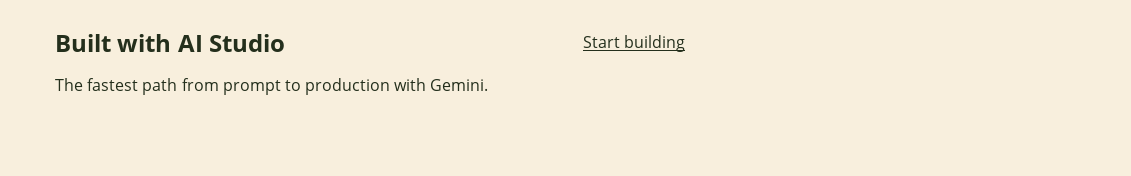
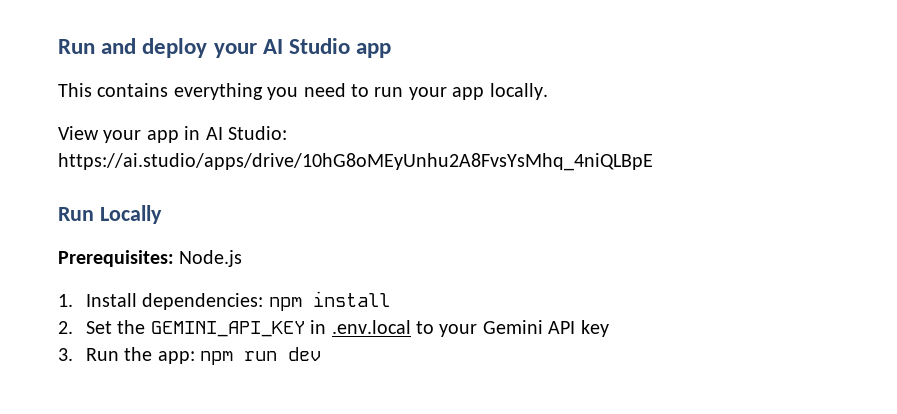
[55,34,286,52] [55,78,489,95] [583,35,686,52] Built with AI Studio // The fastest path from prompt to production with Gemini. // Start building -> [58,38,392,58] [58,83,548,100] [58,126,287,143] [58,153,653,171] [58,205,162,224] [58,250,243,267] [58,291,390,311] [58,320,609,337] [58,347,322,365] Run and deploy your AI Studio app // This contains everything you need to run your app locally. // View your app in AI Studio: https://ai.studio/apps/drive/10hG8oMEyUnhu2A8FvsYsMhq_4niQLBpE // Run Locally // Prerequisites: Node.js // 1. Install dependencies: npm install // 2. Set the GEMINI_API_KEY in .env.local to your Gemini API key // 3. Run the app: npm run dev

